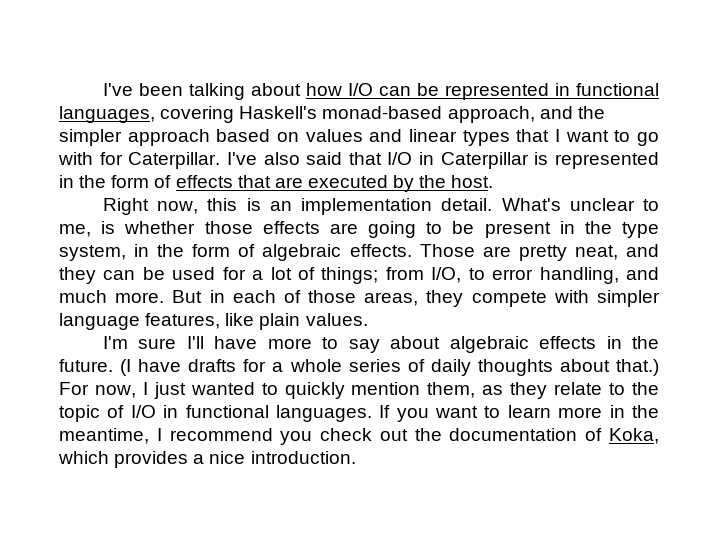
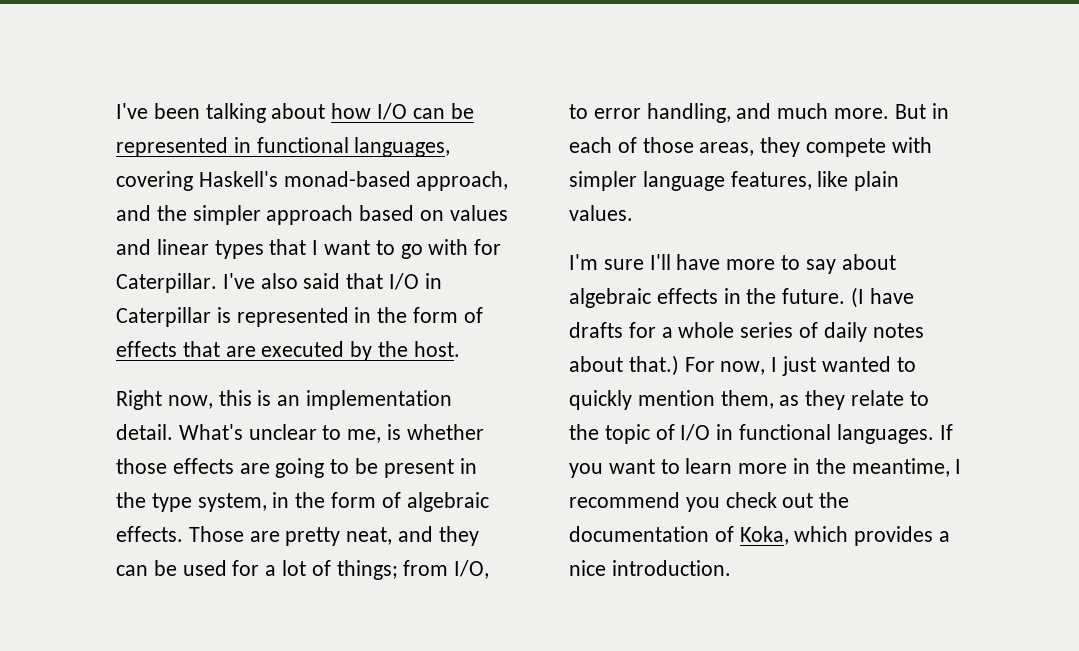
[477,359,553,376] thoughts -> [872,323,924,338] notes

